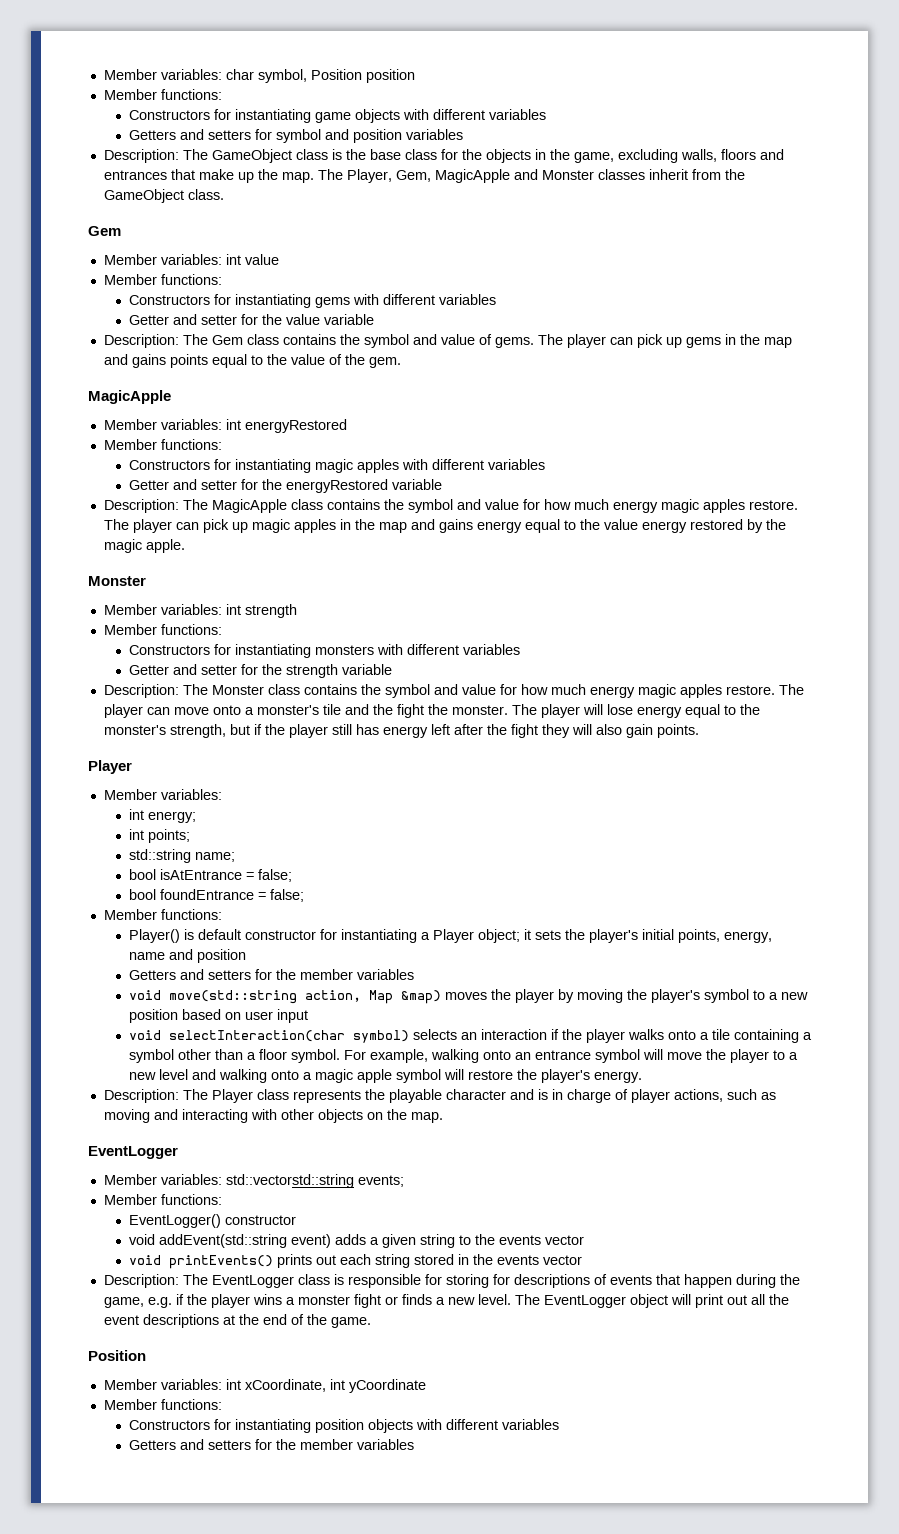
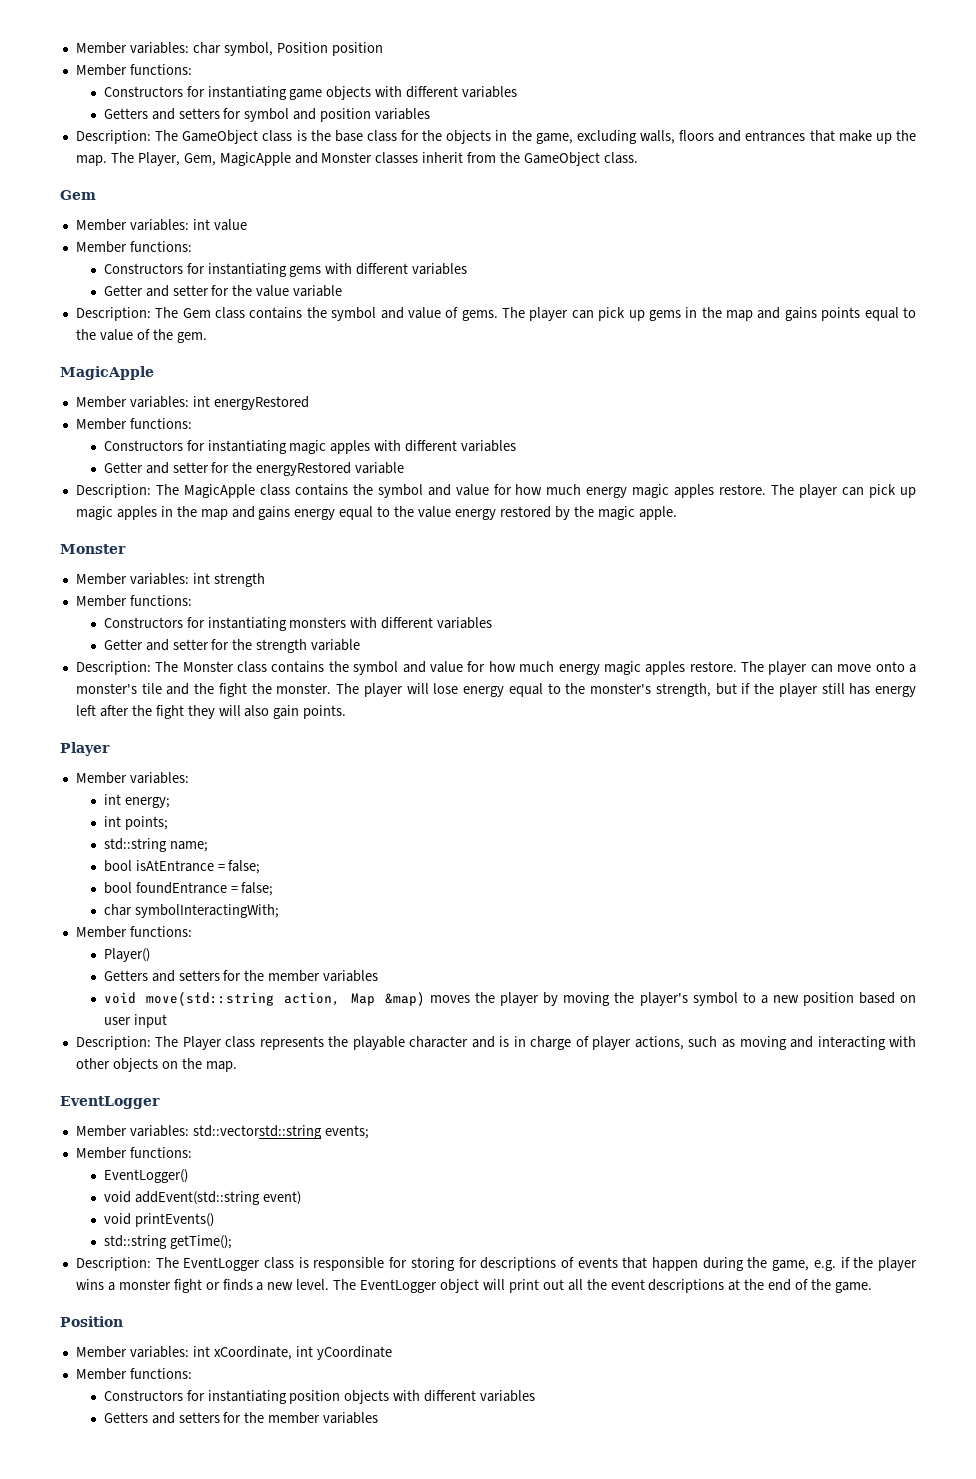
(304, 895) none -> [103,904,279,918] // char symbolInteractingWith;
[183,929,772,943] [128,949,246,963] is default constructor for instantiating a Player object; it sets the player's initial points, energy, name and position -> (150, 955) none
[128,1029,812,1043] [128,1049,798,1063] [128,1069,642,1083] // void selectInteraction(char symbol) selects an interaction if the player walks onto a tile containing a symbol other than a floor symbol. For example, walking onto an entrance symbol will move the player to a new level and walking onto a magic apple symbol will restore the player's energy. -> (167, 1021) none
[224,1215,296,1225] constructor -> (188, 1176) none
[334,1234,584,1248] [128,1254,582,1269] adds a given string to the events vector // void printEvents() prints out each string stored in the events vector -> [103,1213,214,1227] [103,1235,232,1249] // void printEvents() // std::string getTime();

